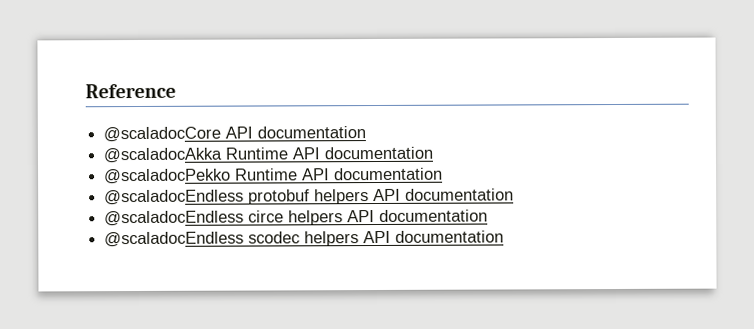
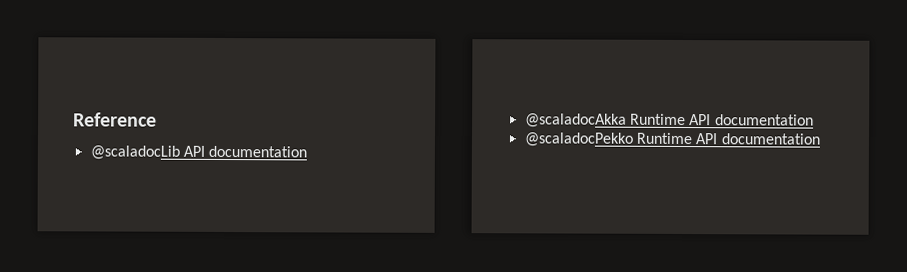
[103,126,222,143] @scaladocCore -> [89,145,180,160] @scaladocLib
[104,188,515,206] [104,209,489,227] [104,230,505,248] // @scaladocEndless protobuf helpers API documentation // @scaladocEndless circe helpers API documentation // @scaladocEndless scodec helpers API documentation -> (821, 139) none

